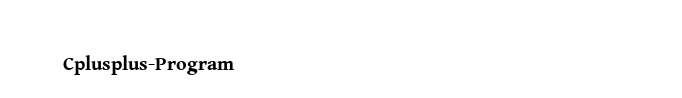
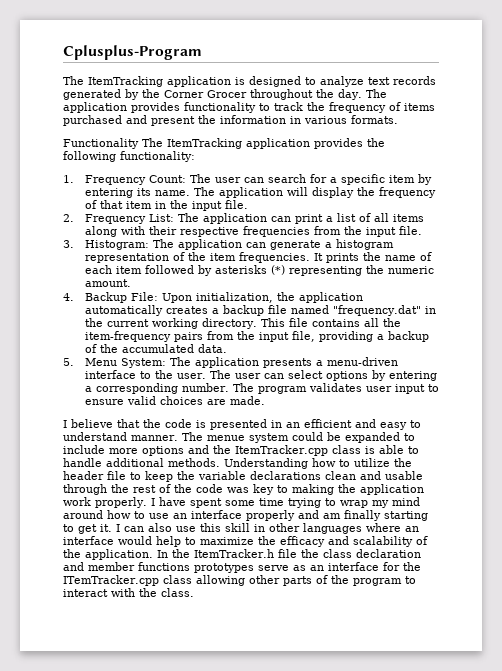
(234, 65) none -> [63,76,436,87] [63,89,387,100] [63,102,435,113] [63,115,398,126] [63,138,385,149] [63,151,195,162] [63,174,432,185] [84,187,436,198] [84,200,248,211] [63,213,424,224] [84,226,422,237] [63,239,394,250] [84,252,432,263] [84,265,434,276] [84,279,131,287] [63,292,363,303] [84,305,436,316] [84,318,401,329] [84,331,429,342] [84,344,227,353] [63,357,398,368] [84,370,437,381] [84,383,439,394] [84,396,265,405] [63,419,421,430] [63,432,415,443] [63,445,419,456] [63,458,412,469] [63,471,423,482] [63,484,424,495] [63,497,420,508] [63,510,428,521] [63,523,419,534] [63,536,428,547] [63,549,421,560] [63,562,421,573] [63,575,416,586] [63,588,194,597] // The ItemTracking application is designed to analyze text records generated by the Corner Grocer throughout the day. The application provides functionality to track the frequency of items purchased and present the information in various formats. // Functionality The ItemTracking application provides the following functionality: // 1. Frequency Count: The user can search for a specific item by entering its name. The application will display the frequency of that item in the input file. // 2. Frequency List: The application can print a list of all items along with their respective frequencies from the input file. // 3. Histogram: The application can generate a histogram representation of the item frequencies. It prints the name of each item followed by asterisks (*) representing the numeric amount. // 4. Backup File: Upon initialization, the application automatically creates a backup file named "frequency.dat" in the current working directory. This file contains all the item-frequency pairs from the input file, providing a backup of the accumulated data. // 5. Menu System: The application presents a menu-driven interface to the user. The user can select options by entering a corresponding number. The program validates user input to ensure valid choices are made. // I believe that the code is presented in an efficient and easy to understand manner. The menue system could be expanded to include more options and the ItemTracker.cpp class is able to handle additional methods. Understanding how to utilize the header file to keep the variable declarations clean and usable through the rest of the code was key to making the application work properly. I have spent some time trying to wrap my mind around how to use an interface properly and am finally starting to get it. I can also use this skill in other languages where an interface would help to maximize the efficacy and scalability of the application. In the ItemTracker.h file the class declaration and member functions prototypes serve as an interface for the ITemTracker.cpp class allowing other parts of the program to interact with the class.

